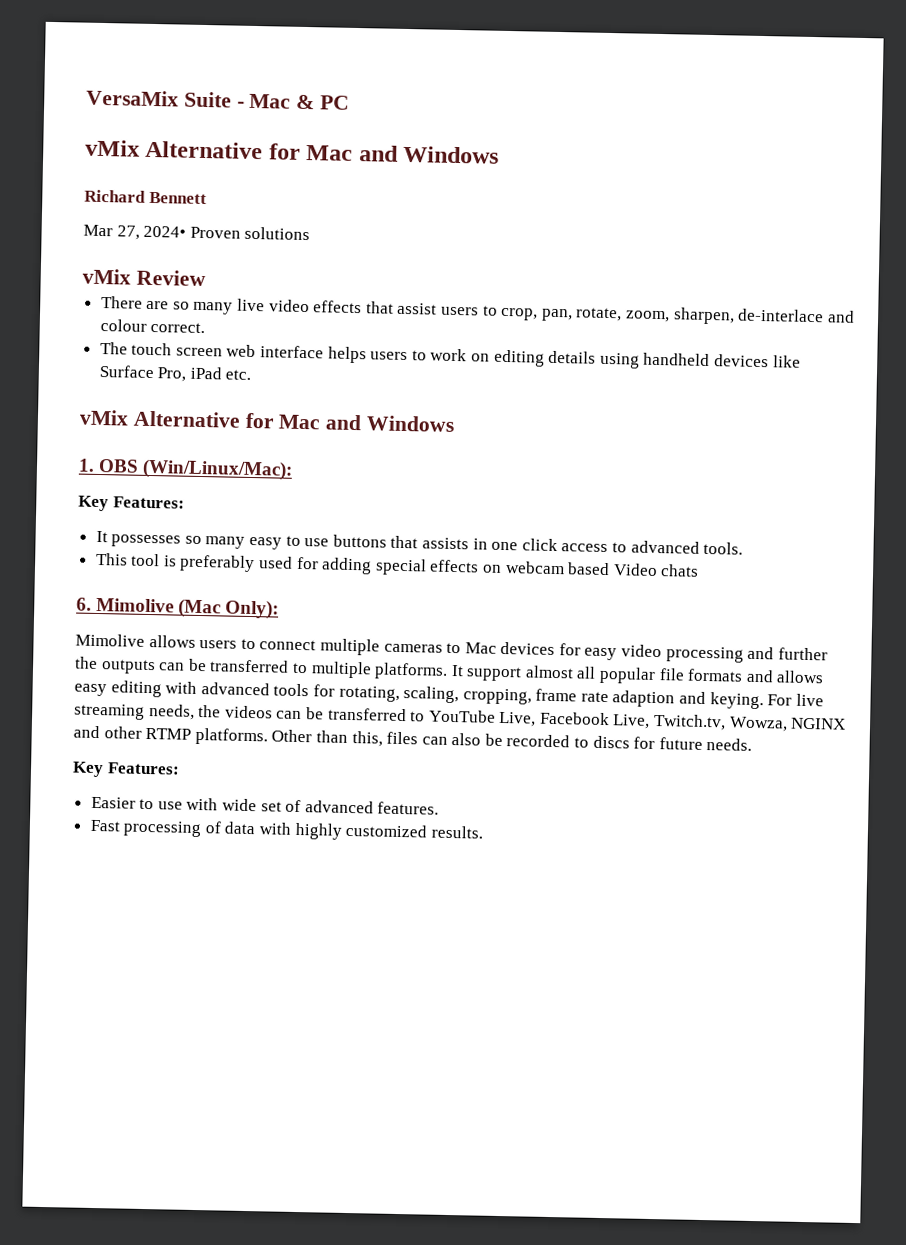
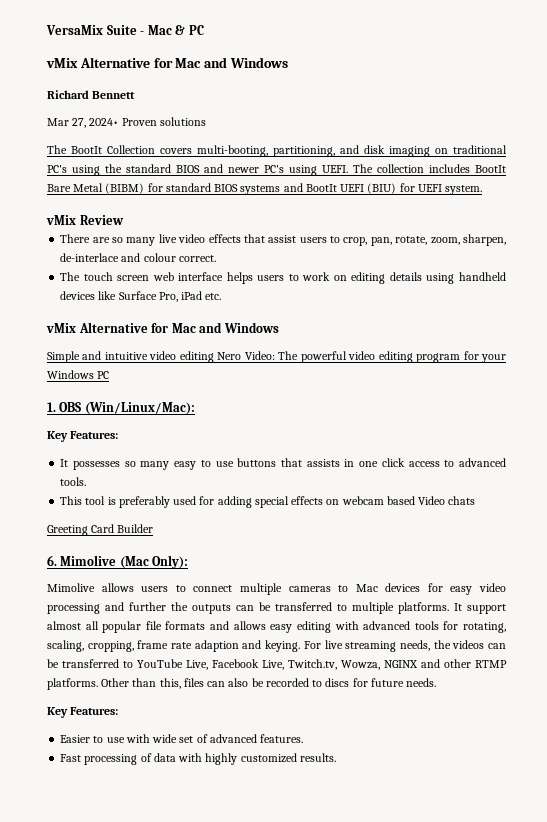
(311, 233) none -> [47,145,507,157] [47,164,506,176] [47,183,483,195] // The BootIt Collection covers multi-booting, partitioning, and disk imaging on traditional PC's using the standard BIOS and newer PC's using UEFI. The collection includes BootIt Bare Metal (BIBM) for standard BIOS systems and BootIt UEFI (BIU) for UEFI system.
(456, 423) none -> [47,351,506,363] [47,370,110,379] // Simple and intuitive video editing Nero Video: The powerful video editing program for your Windows PC
(700, 570) none -> [47,524,154,536] // Greeting Card Builder

